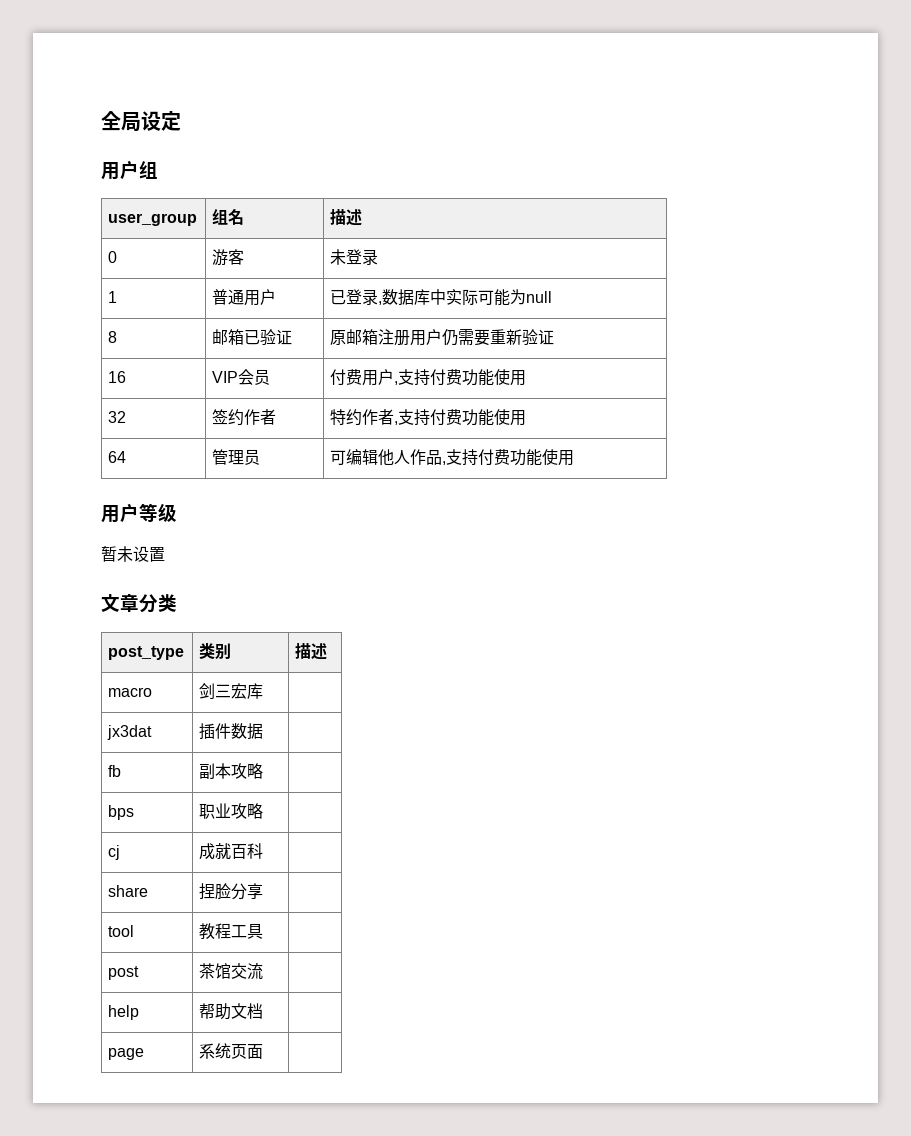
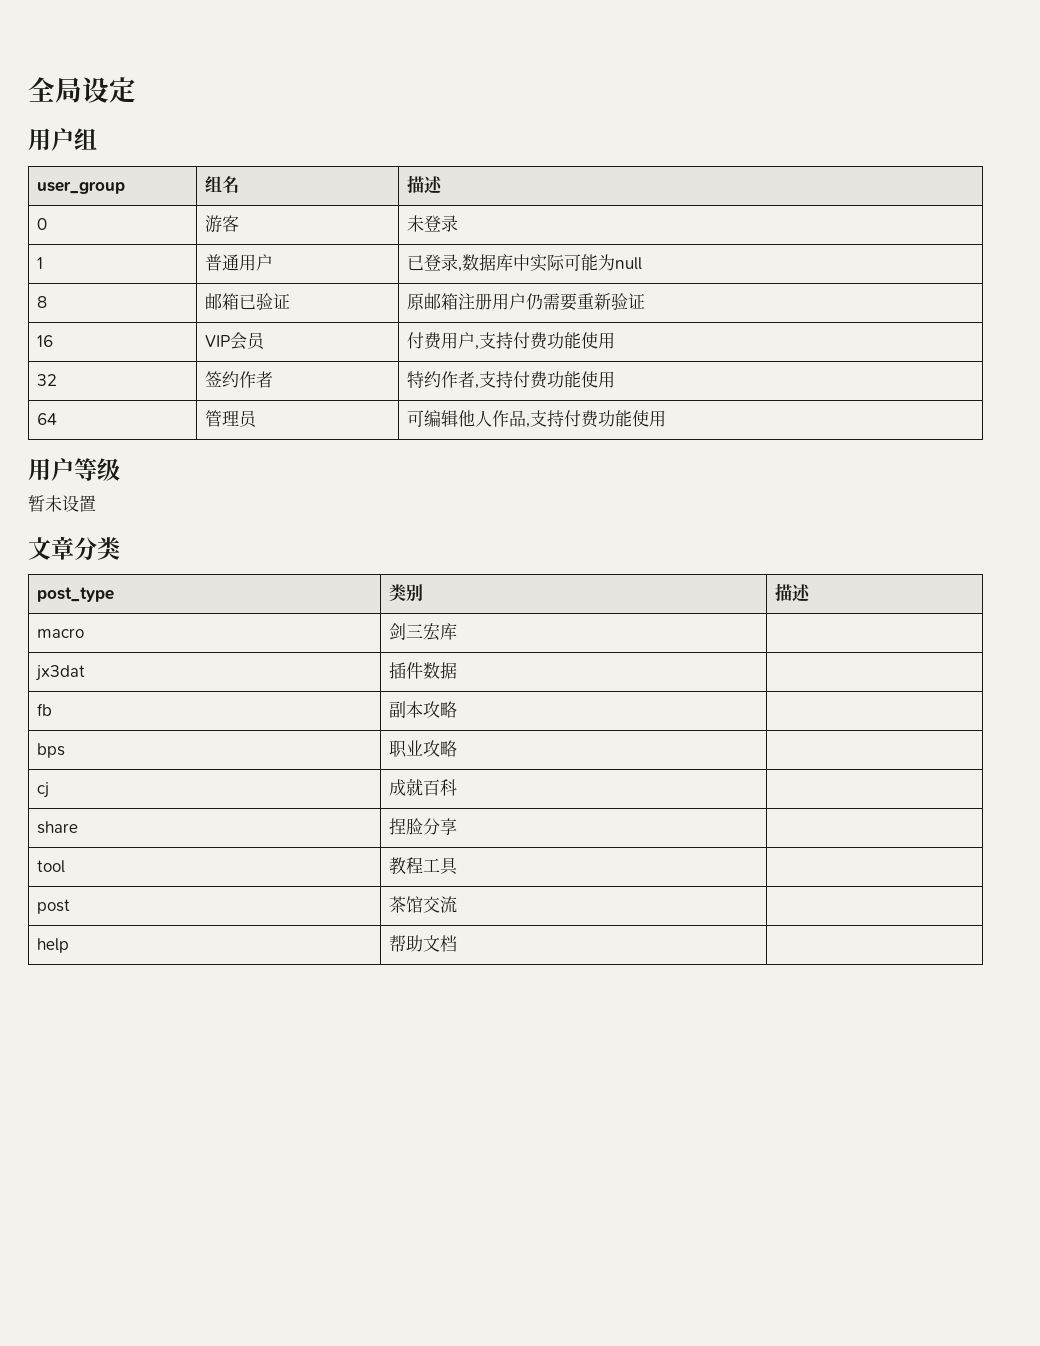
[108,1048,145,1060] [199,1043,264,1059] // page | 系统页面 | -> (457, 943) none

